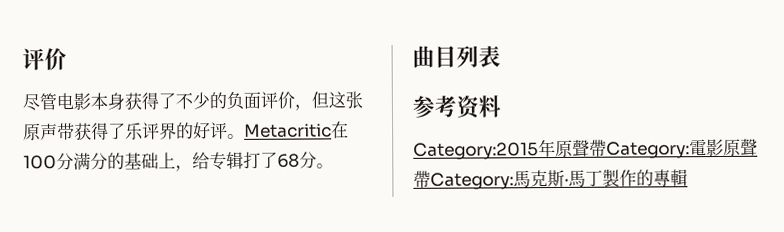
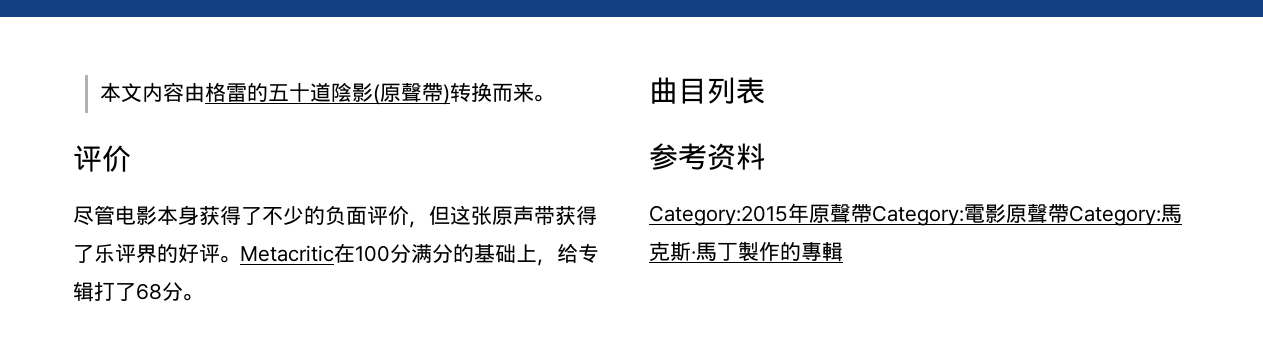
(22, 59) none -> [99,82,554,105] 本文内容由格雷的五十道陰影(原聲帶)转换而来。 //

